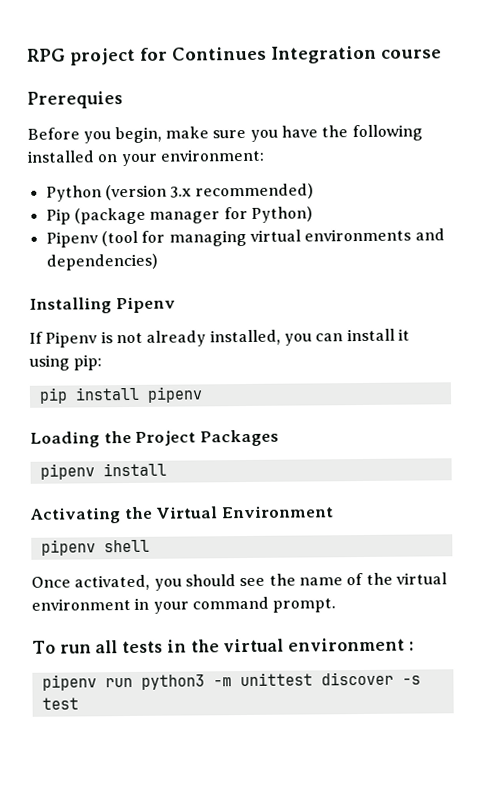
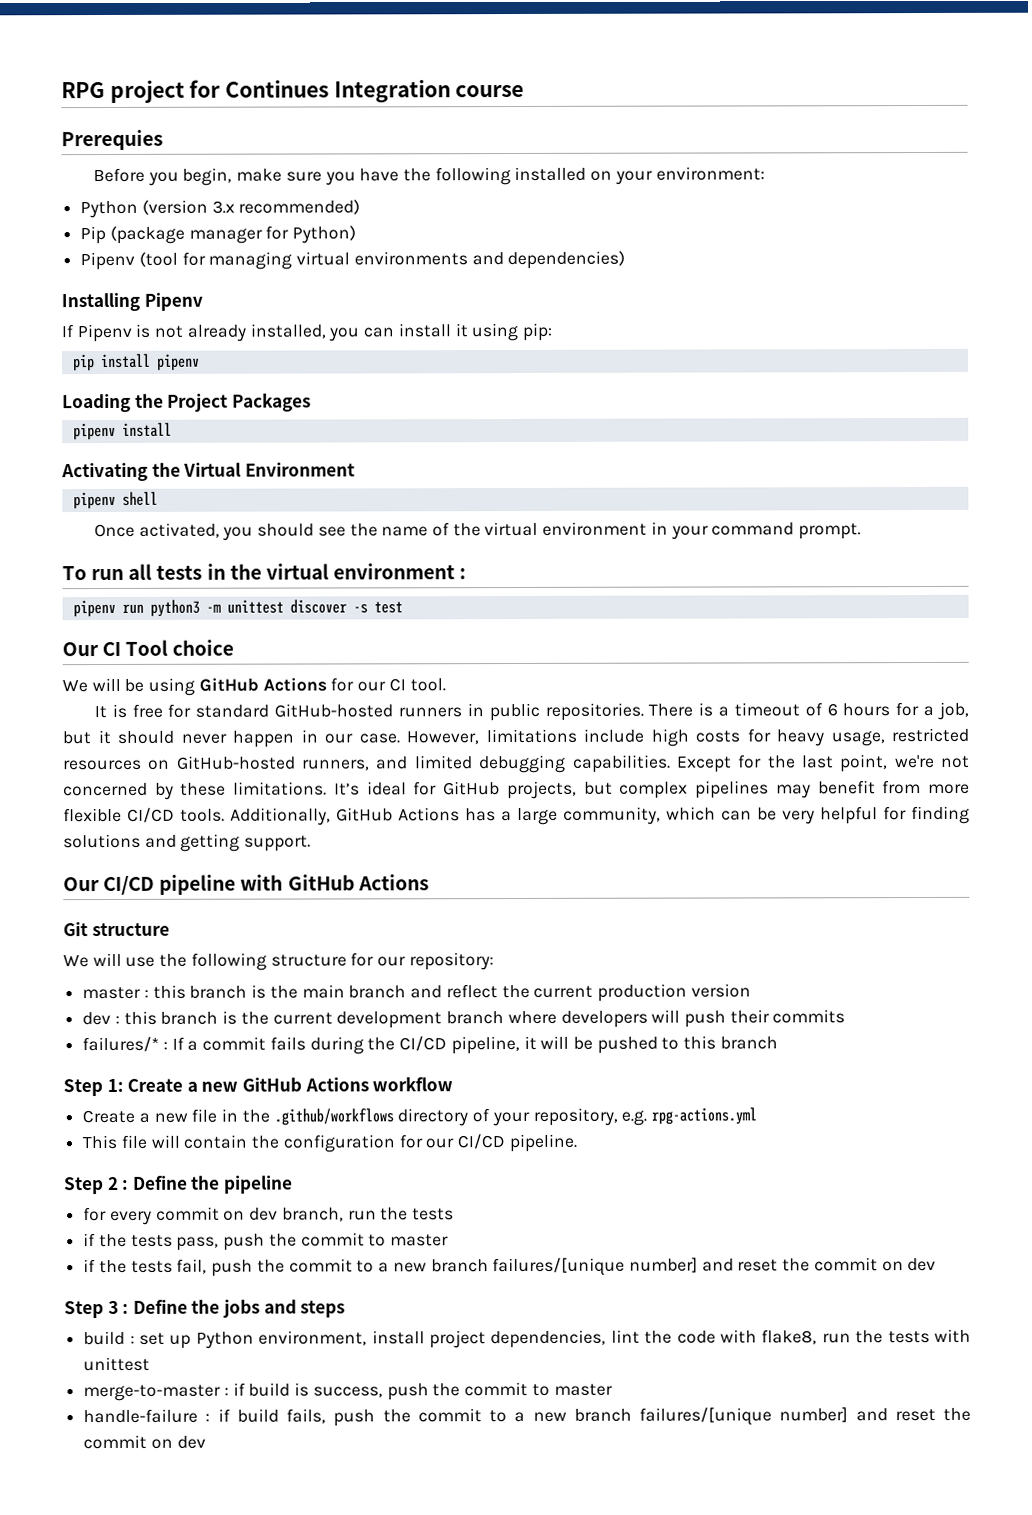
(79, 703) none -> [62,639,235,657] [62,677,446,696] [93,701,970,722] [62,727,969,748] [63,754,971,774] [63,780,971,800] [63,805,970,826] [63,833,312,852] [63,874,429,896] [63,922,170,937] [63,952,494,971] [82,983,751,1002] [82,1009,846,1029] [82,1035,778,1055] [63,1076,454,1097] [82,1107,757,1127] [82,1133,577,1153] [64,1175,293,1195] [83,1206,455,1225] [83,1232,450,1251] [83,1257,937,1277] [64,1299,346,1319] [83,1328,971,1349] [83,1356,151,1372] [83,1381,613,1402] [83,1407,971,1427] [83,1434,206,1450] // Our CI Tool choice // We will be using GitHub Actions for our CI tool. // It is free for standard GitHub-hosted runners in public repositories. There is a timeout of 6 hours for a job, but it should never happen in our case. However, limitations include high costs for heavy usage, restricted resources on GitHub-hosted runners, and limited debugging capabilities. Except for the last point, we're not concerned by these limitations. It’s ideal for GitHub projects, but complex pipelines may benefit from more flexible CI/CD tools. Additionally, GitHub Actions has a large community, which can be very helpful for finding solutions and getting support. // Our CI/CD pipeline with GitHub Actions // Git structure // We will use the following structure for our repository: // master : this branch is the main branch and reflect the current production version // dev : this branch is the current development branch where developers will push their commits // failures/* : If a commit fails during the CI/CD pipeline, it will be pushed to this branch // Step 1: Create a new GitHub Actions workflow // Create a new file in the .github/workflows directory of your repository, e.g. rpg-actions.yml // This file will contain the configuration for our CI/CD pipeline. // Step 2 : Define the pipeline // for every commit on dev branch, run the tests // if the tests pass, push the commit to master // if the tests fail, push the commit to a new branch failures/[unique number] and reset the commit on dev // Step 3 : Define the jobs and steps // build : set up Python environment, install project dependencies, lint the code with flake8, run the tests with unittest // merge-to-master : if build is success, push the commit to master // handle-failure : if build fails, push the commit to a new branch failures/[unique number] and reset the commit on dev

